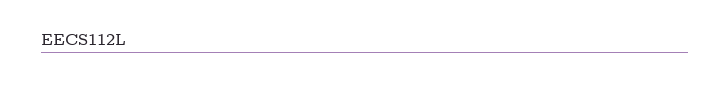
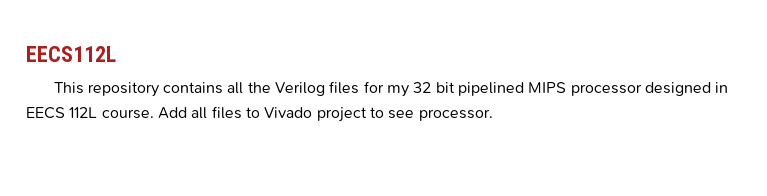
(126, 39) none -> [53,81,729,97] [26,106,493,122] // This repository contains all the Verilog files for my 32 bit pipelined MIPS processor designed in EECS 112L course. Add all files to Vivado project to see processor.

